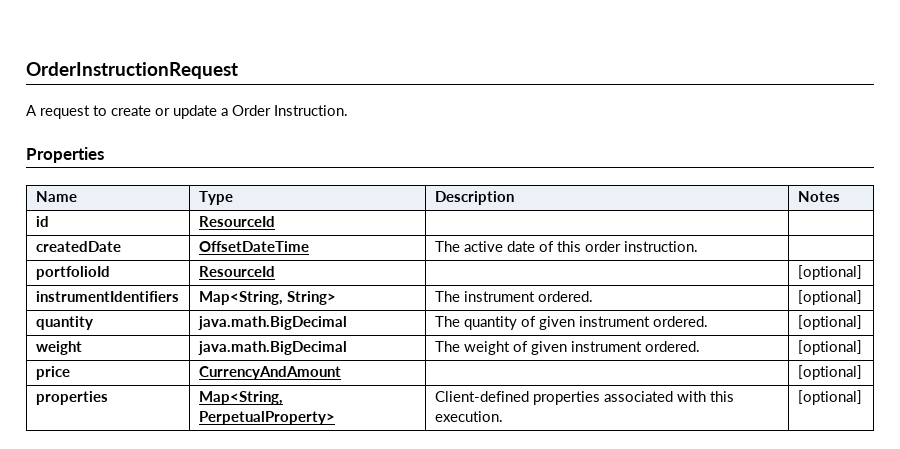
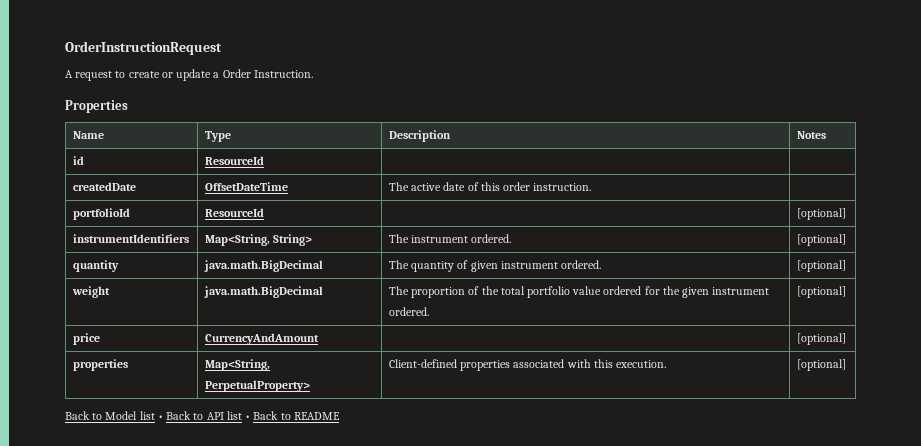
[463,341,528,355] weight of -> [411,286,680,298] proportion of the total portfolio value ordered for the
(862, 397) none -> [65,411,340,420] // Back to Model list • Back to API list • Back to README

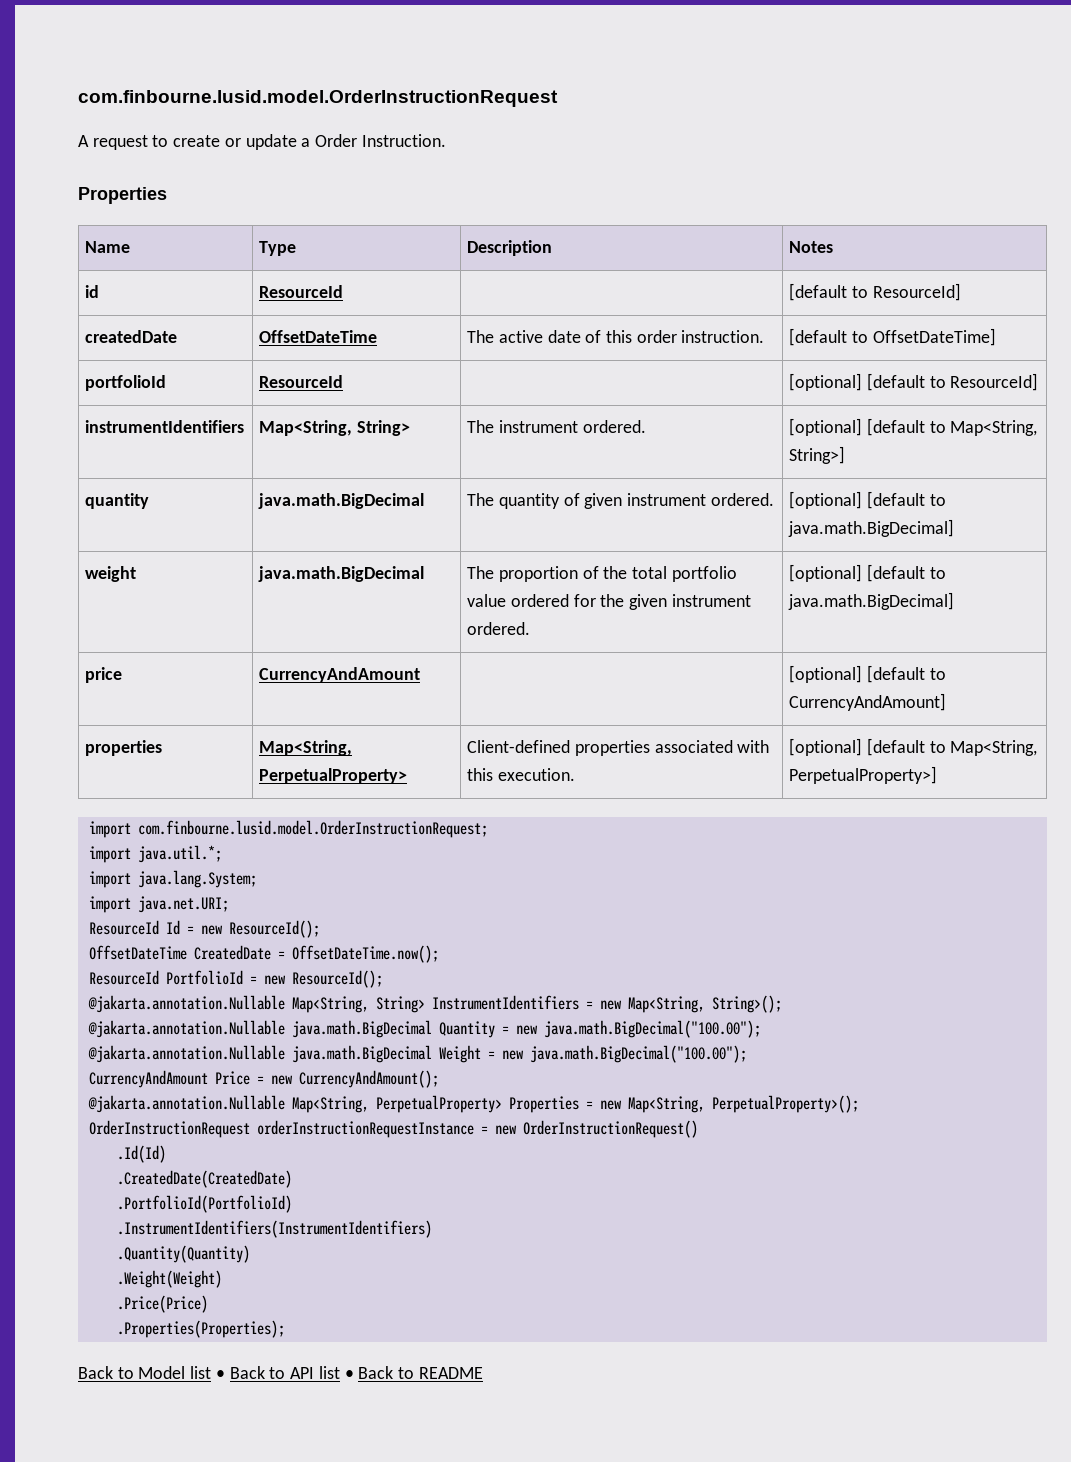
[65,41,222,55] OrderInstructionRequest -> [78,90,558,107] com.finbourne.lusid.model.OrderInstructionRequest
(264, 160) none -> [789,283,961,301] [default to ResourceId]
(592, 187) none -> [789,328,996,346] [default to OffsetDateTime]
(846, 214) none -> [866,373,1039,391] [default to ResourceId]
(846, 240) none -> [866,418,1038,436] [789,446,846,464] [default to Map<String, String>]
(846, 266) none -> [866,491,946,509] [788,519,955,537] [default to java.math.BigDecimal]
(846, 292) none -> [866,564,946,582] [788,592,955,610] [default to java.math.BigDecimal]
(846, 339) none -> [866,665,946,683] [789,693,947,711] [default to CurrencyAndAmount]
(846, 365) none -> [866,738,1038,756] [789,766,938,784] [88,820,488,838] [88,845,222,863] [88,870,257,888] [88,896,229,913] [88,920,320,938] [88,945,439,963] [88,970,383,988] [87,995,782,1013] [87,1020,761,1038] [87,1045,747,1063] [88,1070,439,1088] [87,1095,859,1113] [88,1120,698,1138] [116,1145,166,1163] [116,1170,292,1188] [116,1195,292,1213] [116,1220,432,1238] [116,1245,250,1263] [116,1270,222,1288] [116,1295,208,1313] [116,1320,285,1338] [default to Map<String, PerpetualProperty>] // import com.finbourne.lusid.model.OrderInstructionRequest; // import java.util.*; // import java.lang.System; // import java.net.URI; // ResourceId Id = new ResourceId(); // OffsetDateTime CreatedDate = OffsetDateTime.now(); // ResourceId PortfolioId = new ResourceId(); // @jakarta.annotation.Nullable Map<String, String> InstrumentIdentifiers = new Map<String, String>(); // @jakarta.annotation.Nullable java.math.BigDecimal Quantity = new java.math.BigDecimal("100.00"); // @jakarta.annotation.Nullable java.math.BigDecimal Weight = new java.math.BigDecimal("100.00"); // CurrencyAndAmount Price = new CurrencyAndAmount(); // @jakarta.annotation.Nullable Map<String, PerpetualProperty> Properties = new Map<String, PerpetualProperty>(); // OrderInstructionRequest orderInstructionRequestInstance = new OrderInstructionRequest() // .Id(Id) // .CreatedDate(CreatedDate) // .PortfolioId(PortfolioId) // .InstrumentIdentifiers(InstrumentIdentifiers) // .Quantity(Quantity) // .Weight(Weight) // .Price(Price) // .Properties(Properties);

